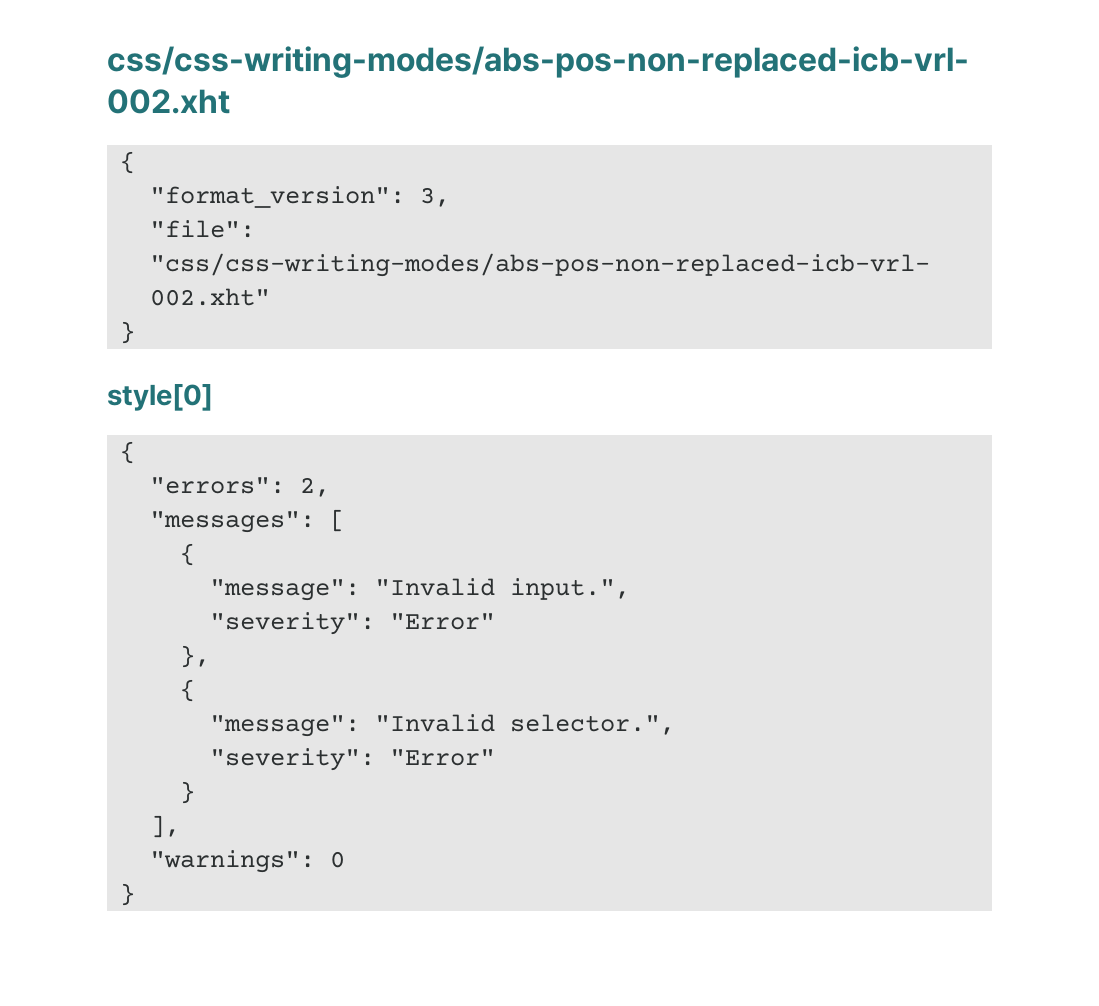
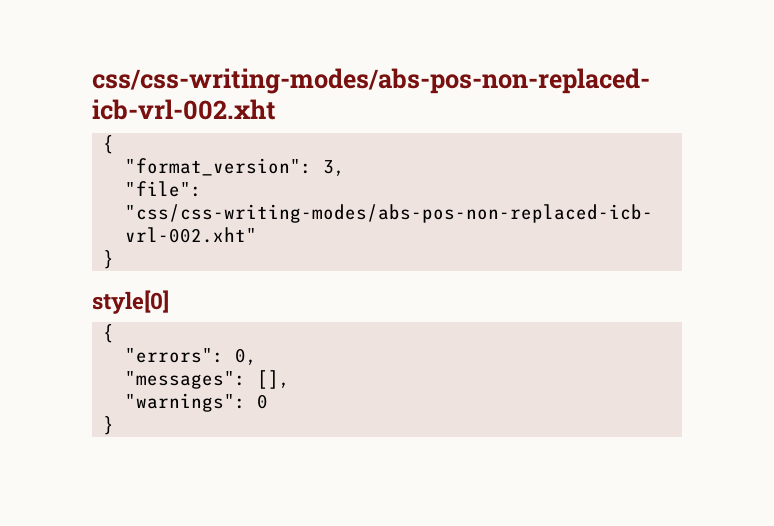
[299,477,330,497] 2, -> [234,348,257,365] 0,
[329,509,345,532] [179,543,195,566] [209,578,630,601] [209,612,495,635] [179,645,210,668] [179,679,195,702] [209,714,675,737] [209,748,495,771] [179,781,195,804] [149,815,180,838] [ // { // "message": "Invalid input.", // "severity": "Error" // }, // { // "message": "Invalid selector.", // "severity": "Error" // } // ], -> [256,370,290,389] [],

